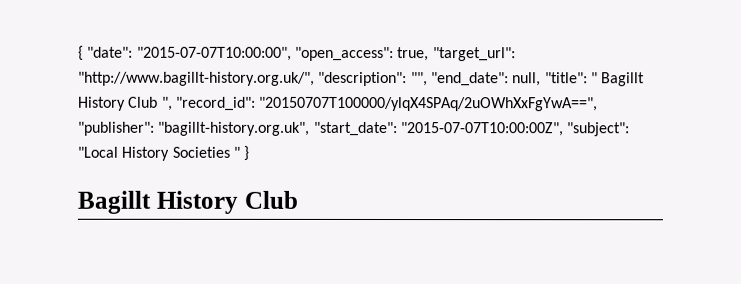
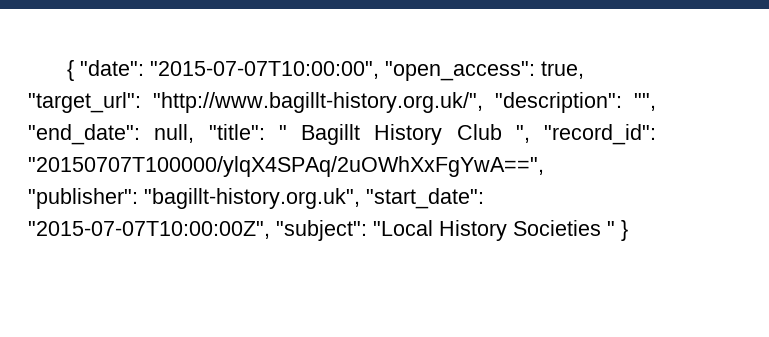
[77,190,298,214] // Bagillt History Club -> (628, 230) none

